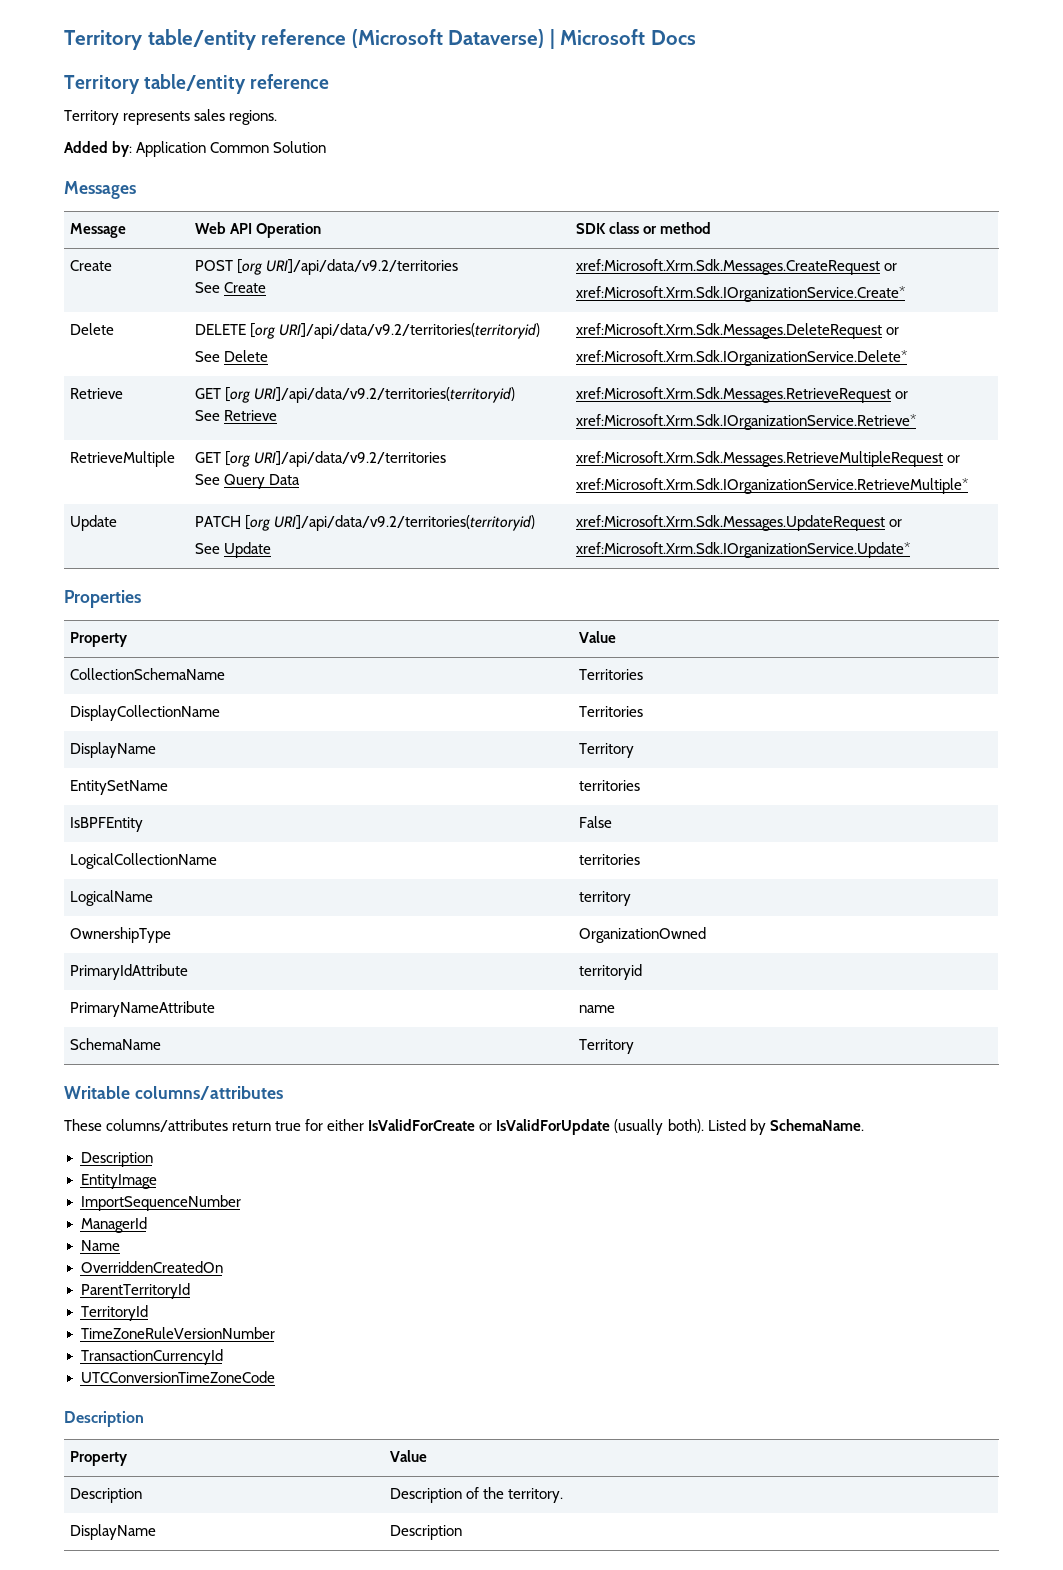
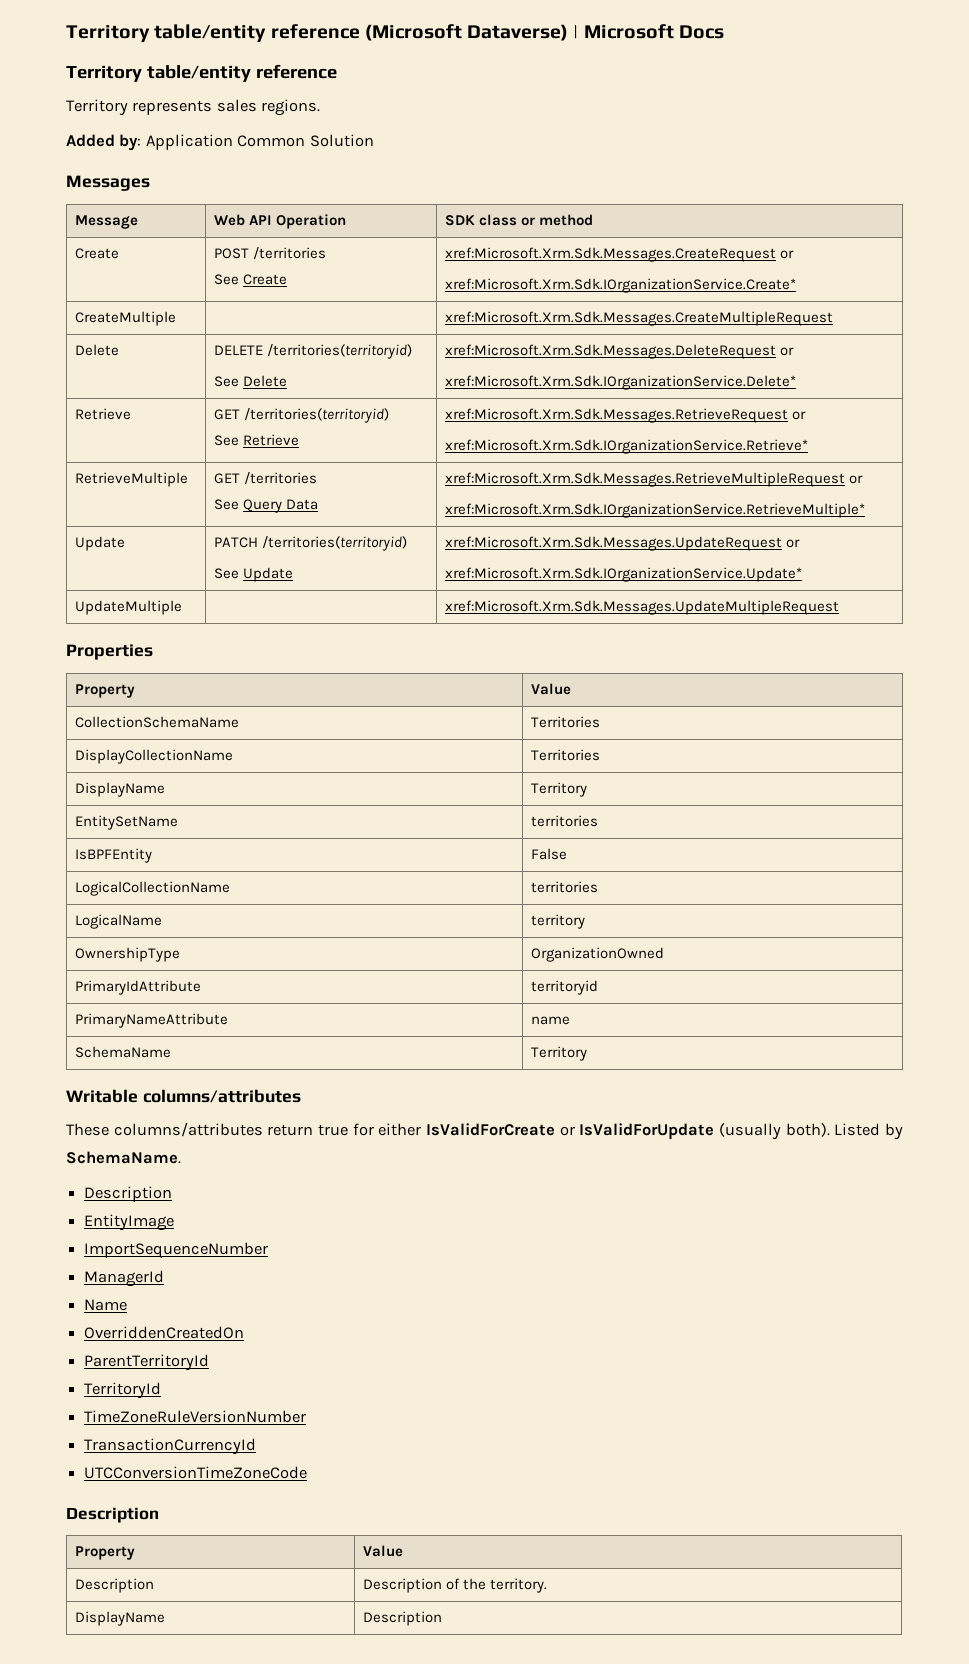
[237,259,459,275] [org URI]/api/data/v9.2/territories -> [252,247,326,260] /territories
(906, 294) none -> [74,311,176,326] [444,311,833,326] // CreateMultiple | | xref:Microsoft.Xrm.Sdk.Messages.CreateMultipleRequest
[250,323,541,339] [org URI]/api/data/v9.2/territories(territoryid) -> [266,344,412,359] /territories(territoryid)
[225,387,516,403] [org URI]/api/data/v9.2/territories(territoryid) -> [243,408,389,423] /territories(territoryid)
[225,451,447,467] [org URI]/api/data/v9.2/territories -> [243,472,317,485] /territories
[245,515,536,531] [org URI]/api/data/v9.2/territories(territoryid) -> [261,536,407,551] /territories(territoryid)
(911, 550) none -> [74,600,182,615] [444,600,839,615] // UpdateMultiple | | xref:Microsoft.Xrm.Sdk.Messages.UpdateMultipleRequest

